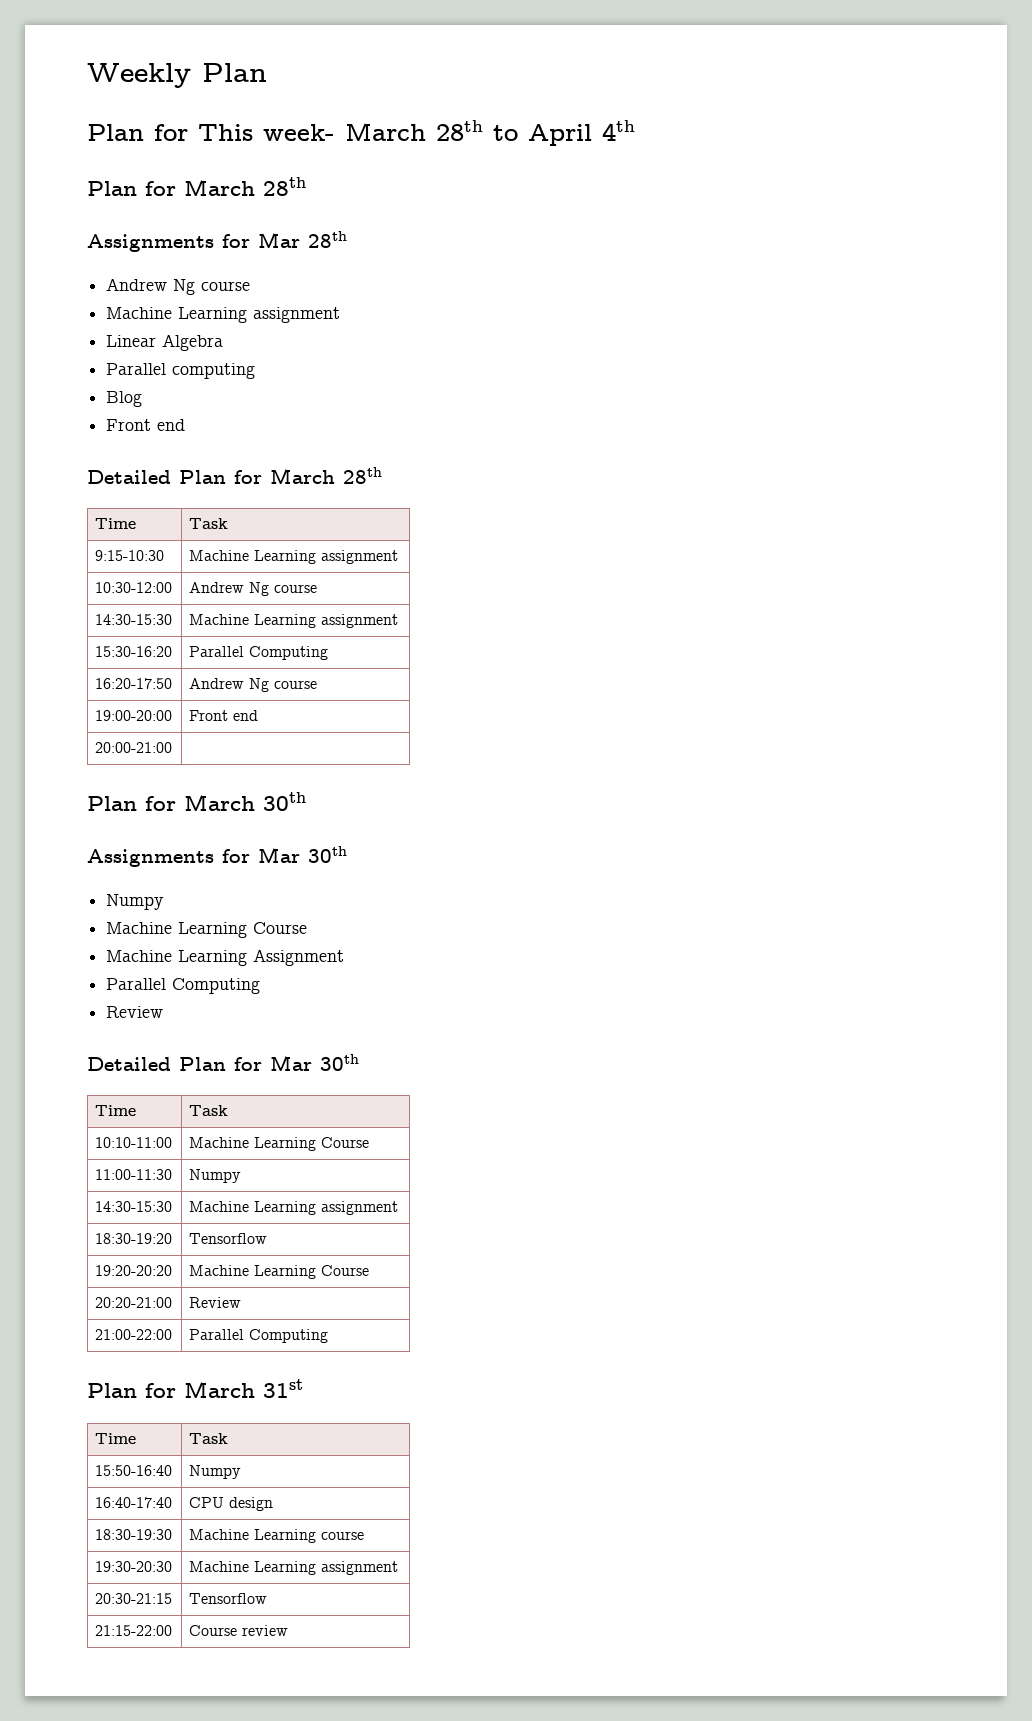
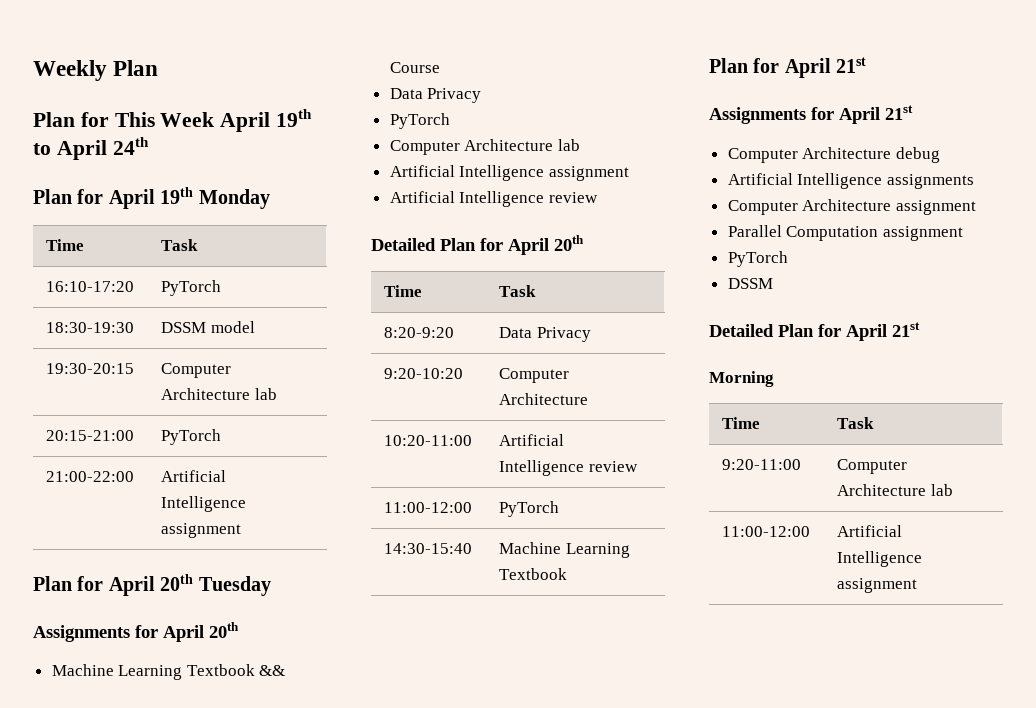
[263,120,483,141] week- March 28th -> [160,109,313,132] Week April 19th
[602,120,635,141] [87,177,306,196] [87,231,347,252] [106,278,251,295] [106,307,341,323] [106,334,224,351] [106,363,256,379] [106,391,143,407] [106,419,186,431] [87,467,382,484] [95,518,137,529] [189,518,229,529] [95,550,165,561] [189,550,399,564] [95,582,173,593] [189,582,318,596] [95,614,173,625] [189,614,399,628] [95,646,173,657] [189,646,329,660] [95,678,173,689] [189,678,318,692] [95,710,173,721] [189,710,259,721] [95,742,173,753] [87,792,306,811] [87,846,347,867] [106,894,165,910] [106,922,308,938] [106,949,345,966] [106,978,261,994] [106,1006,164,1018] [87,1054,359,1071] [95,1105,137,1116] [189,1105,229,1116] [95,1137,173,1148] [189,1137,370,1151] [95,1169,173,1180] [189,1169,242,1183] [95,1201,173,1212] [189,1201,399,1215] [95,1233,173,1244] [189,1233,268,1244] [95,1265,173,1276] [189,1265,370,1279] [95,1297,173,1308] [189,1297,242,1308] [95,1329,173,1340] [189,1329,329,1343] [87,1379,303,1398] [95,1433,137,1444] [189,1433,229,1444] [95,1465,173,1476] [189,1465,242,1479] [95,1497,173,1508] [189,1497,274,1511] [95,1529,173,1540] [189,1529,365,1543] [95,1561,173,1572] [189,1561,399,1575] [95,1593,173,1604] [189,1593,268,1604] [95,1625,173,1636] [189,1625,289,1636] 4th // Plan for March 28th // Assignments for Mar 28th // Andrew Ng course // Machine Learning assignment // Linear Algebra // Parallel computing // Blog // Front end // Detailed Plan for March 28th // Time | Task // 9:15-10:30 | Machine Learning assignment // 10:30-12:00 | Andrew Ng course // 14:30-15:30 | Machine Learning assignment // 15:30-16:20 | Parallel Computing // 16:20-17:50 | Andrew Ng course // 19:00-20:00 | Front end // 20:00-21:00 | // Plan for March 30th // Assignments for Mar 30th // Numpy // Machine Learning Course // Machine Learning Assignment // Parallel Computing // Review // Detailed Plan for Mar 30th // Time | Task // 10:10-11:00 | Machine Learning Course // 11:00-11:30 | Numpy // 14:30-15:30 | Machine Learning assignment // 18:30-19:20 | Tensorflow // 19:20-20:20 | Machine Learning Course // 20:20-21:00 | Review // 21:00-22:00 | Parallel Computing // Plan for March 31st // Time | Task // 15:50-16:40 | Numpy // 16:40-17:40 | CPU design // 18:30-19:30 | Machine Learning course // 19:30-20:30 | Machine Learning assignment // 20:30-21:15 | Tensorflow // 21:15-22:00 | Course review -> [112,137,149,155] [33,187,270,209] [46,239,85,251] [161,239,199,251] [46,281,135,292] [161,280,222,296] [46,322,135,333] [161,321,256,333] [46,363,135,374] [161,363,232,378] [161,388,278,400] [46,430,135,441] [161,429,222,445] [46,471,135,482] [161,470,227,482] [161,496,247,512] [161,523,242,538] [33,574,271,596] [33,622,239,642] [51,664,286,680] [389,62,440,73] [389,88,482,103] [389,113,450,129] [389,139,580,155] [389,165,629,181] [389,191,598,207] [371,235,584,255] [384,285,423,297] [499,285,537,297] [384,327,455,338] [499,327,592,342] [384,368,464,379] [499,368,570,383] [499,393,589,405] [384,435,473,446] [499,434,565,446] [499,460,639,476] [384,502,473,513] [499,501,560,517] [384,543,473,554] [499,542,631,558] [499,568,568,580] [709,57,867,78] [709,105,913,124] [727,147,940,163] [727,173,974,189] [727,199,976,215] [727,225,963,241] [727,251,788,267] [727,278,773,289] [709,322,920,341] [709,371,774,387] [722,417,761,429] [837,417,875,429] [722,459,802,470] [837,459,908,474] [837,484,954,496] [722,526,811,537] [837,525,903,537] [837,551,923,567] [837,578,918,593] 24th // Plan for April 19th Monday // Time | Task // 16:10-17:20 | PyTorch // 18:30-19:30 | DSSM model // 19:30-20:15 | Computer Architecture lab // 20:15-21:00 | PyTorch // 21:00-22:00 | Artificial Intelligence assignment // Plan for April 20th Tuesday // Assignments for April 20th // Machine Learning Textbook && Course // Data Privacy // PyTorch // Computer Architecture lab // Artificial Intelligence assignment // Artificial Intelligence review // Detailed Plan for April 20th // Time | Task // 8:20-9:20 | Data Privacy // 9:20-10:20 | Computer Architecture // 10:20-11:00 | Artificial Intelligence review // 11:00-12:00 | PyTorch // 14:30-15:40 | Machine Learning Textbook // Plan for April 21st // Assignments for April 21st // Computer Architecture debug // Artificial Intelligence assignments // Computer Architecture assignment // Parallel Computation assignment // PyTorch // DSSM // Detailed Plan for April 21st // Morning // Time | Task // 9:20-11:00 | Computer Architecture lab // 11:00-12:00 | Artificial Intelligence assignment

